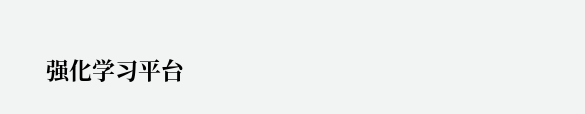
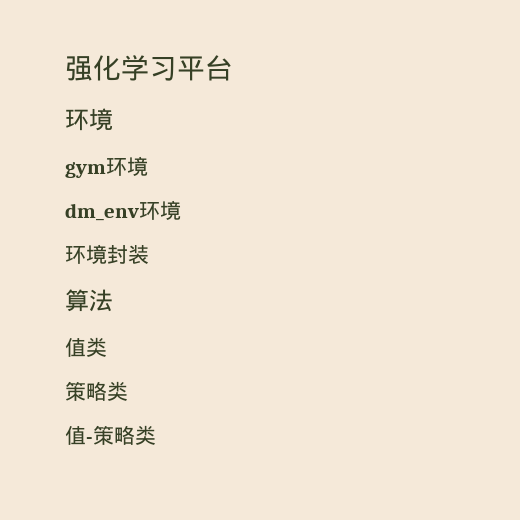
(185, 70) none -> [65,108,113,131] [65,156,148,178] [65,200,181,221] [65,244,149,264] [65,289,113,312] [65,337,107,357] [65,381,128,401] [65,425,156,445] // 环境 // gym环境 // dm_env环境 // 环境封装 // 算法 // 值类 // 策略类 // 值-策略类

